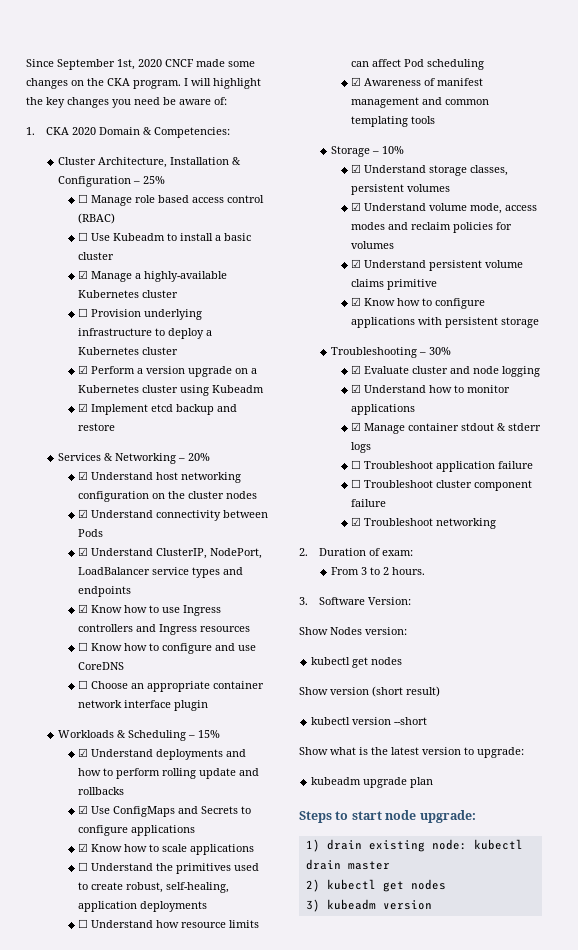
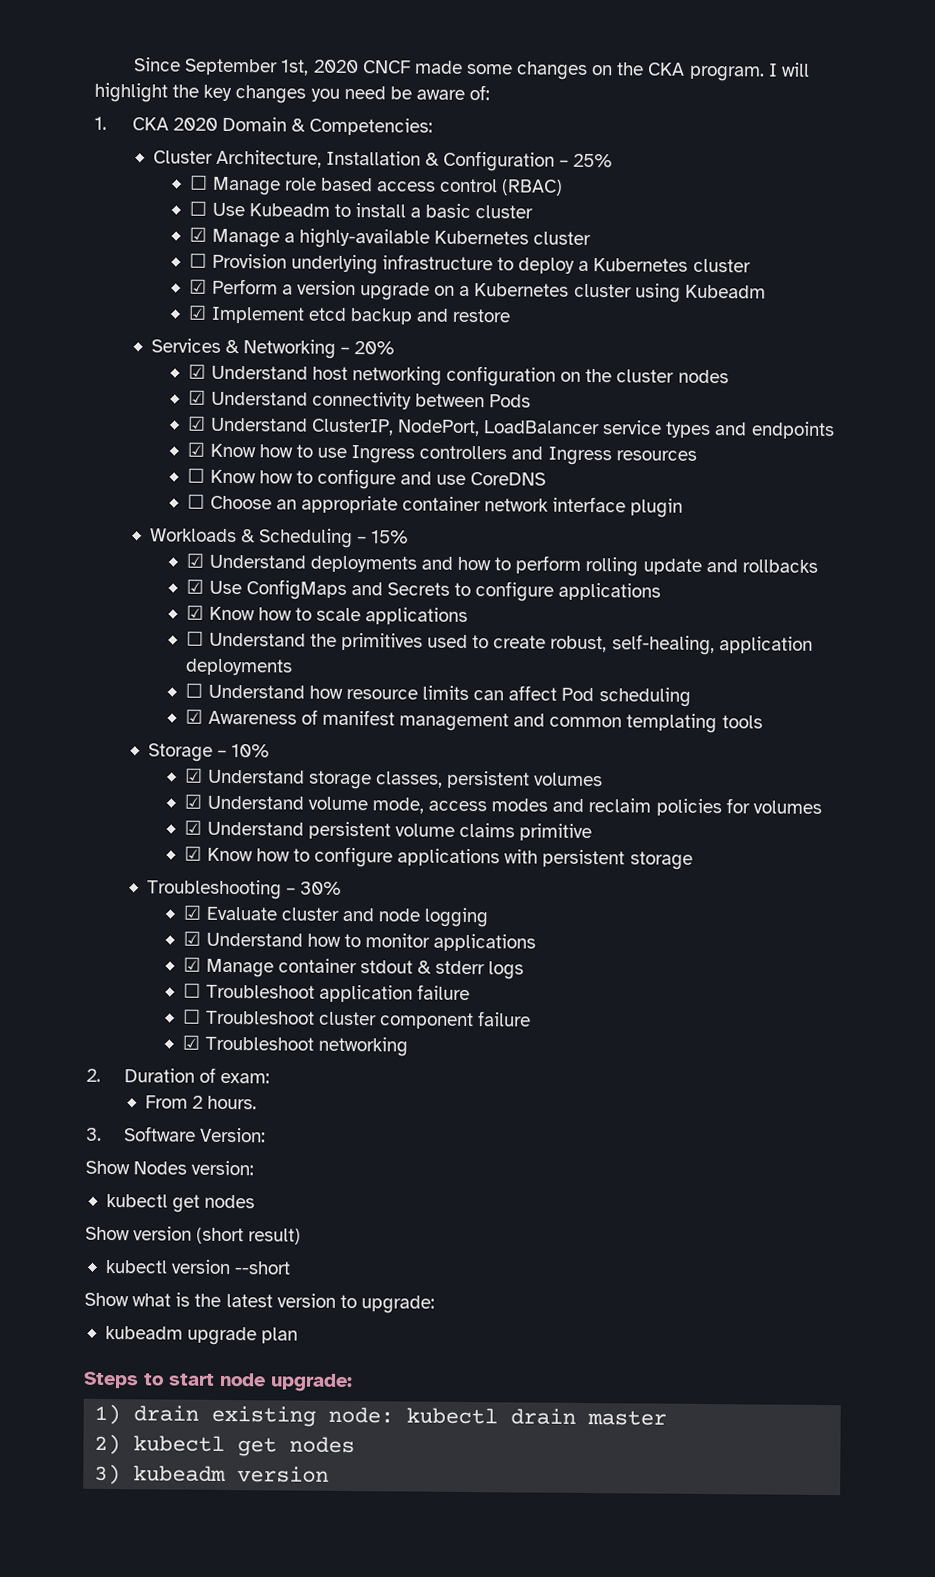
[361,567,381,575] 3 to -> (188, 1102) none

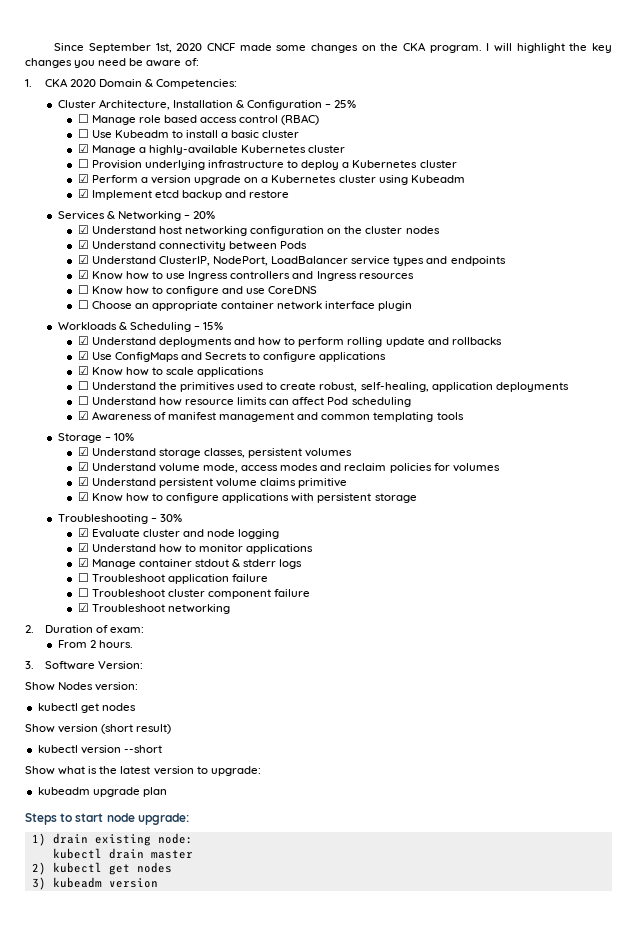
(395, 1415) none -> (193, 838) //

